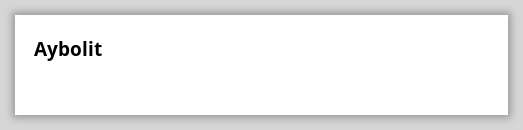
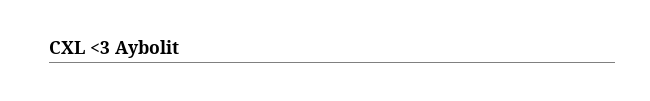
(34, 51) none -> [49,41,110,54] CXL <3

